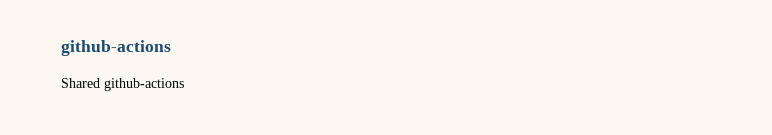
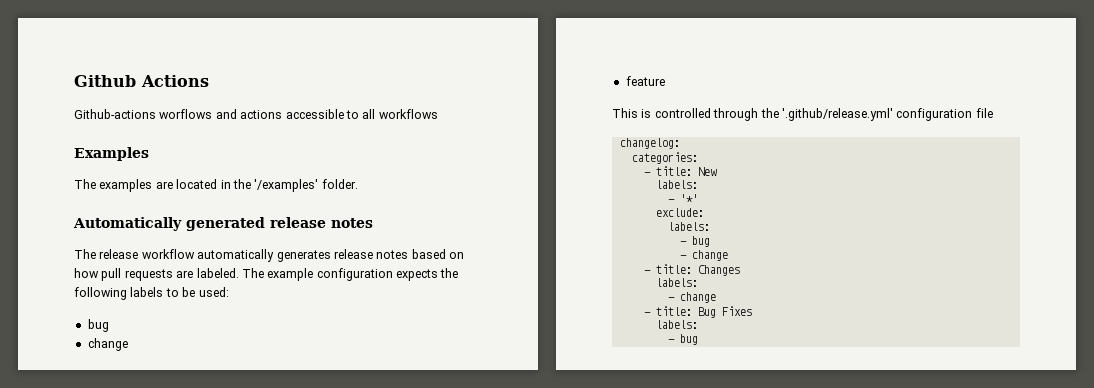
[61,40,171,56] [61,78,184,91] github-actions // Shared github-actions -> [74,75,209,87] [74,109,438,119] [74,147,149,161] [74,179,358,192] [73,217,373,231] [74,249,464,262] [74,268,459,281] [74,287,229,300] [87,319,109,332] [87,338,128,351] [625,76,665,86] [612,108,993,121] [619,138,680,149] [631,152,698,164] [643,166,717,176] [655,180,698,189] [667,194,698,203] [655,208,704,217] [667,222,710,231] [679,236,710,247] [679,250,728,261] [643,264,740,276] [655,278,698,287] [667,292,716,303] [643,306,752,318] [655,320,698,329] [667,334,698,345] Github Actions // Github-actions worflows and actions accessible to all workflows // Examples // The examples are located in the '/examples' folder. // Automatically generated release notes // The release workflow automatically generates release notes based on how pull requests are labeled. The example configuration expects the following labels to be used: // bug // change // feature // This is controlled through the '.github/release.yml' configuration file // changelog: // categories: // - title: New // labels: // - '*' // exclude: // labels: // - bug // - change // - title: Changes // labels: // - change // - title: Bug Fixes // labels: // - bug

